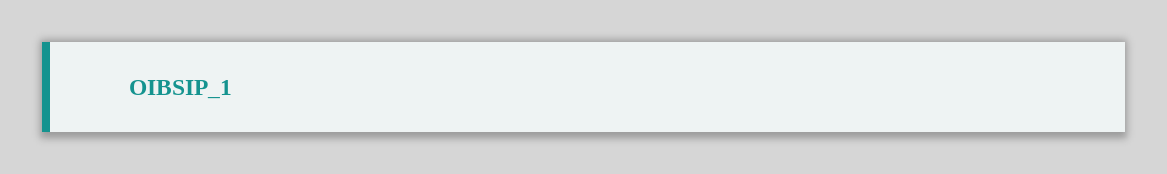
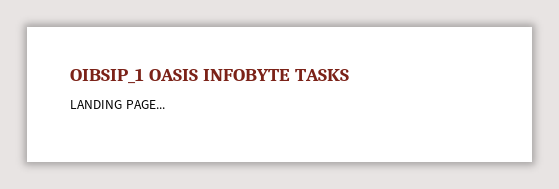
(232, 89) none -> [148,69,349,81] [70,100,165,109] OASIS INFOBYTE TASKS // LANDING PAGE...

